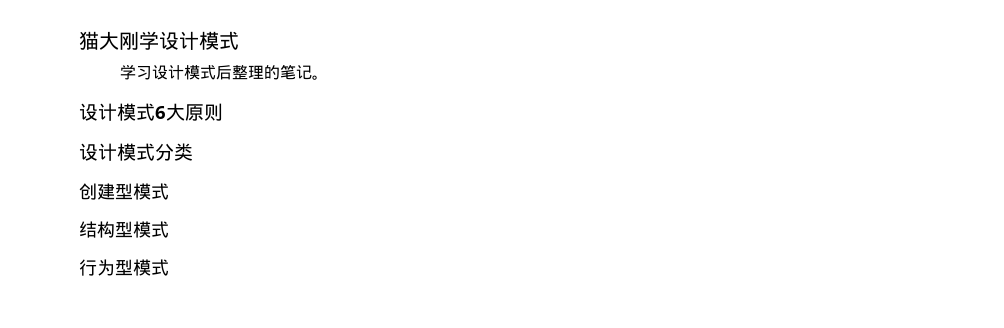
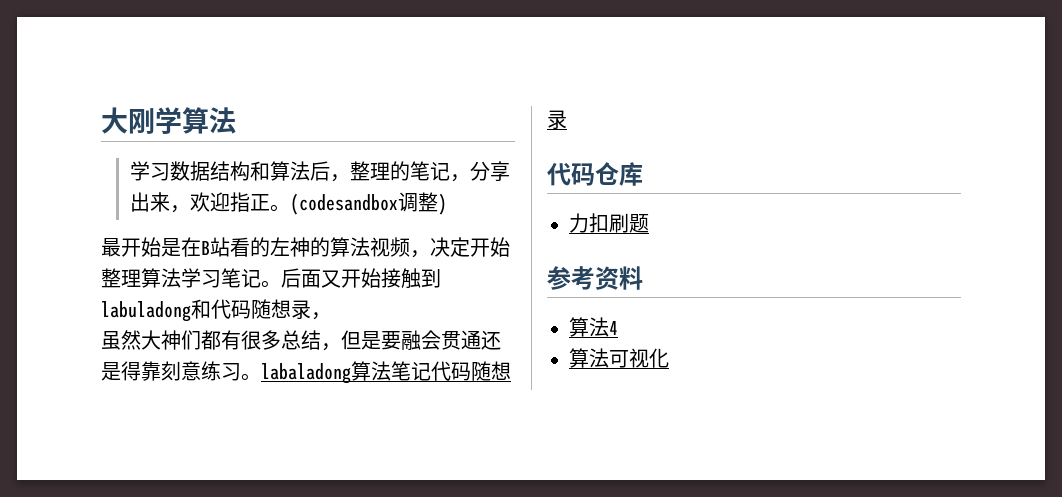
[79,31,239,50] [119,64,328,80] [79,103,223,121] [79,143,193,161] [79,183,169,200] [79,221,169,238] [79,259,169,276] 猫大刚学设计模式 // 学习设计模式后整理的笔记。 // 设计模式6大原则 // 设计模式分类 // 创建型模式 // 结构型模式 // 行为型模式 -> [101,107,236,134] [129,161,510,182] [129,192,447,215] [101,237,510,258] [101,268,441,289] [101,299,331,322] [101,330,501,351] [101,361,511,384] [547,110,567,129] [547,162,643,186] [569,213,649,233] [547,266,643,290] [569,317,618,337] [569,348,669,368] 大刚学算法 // 学习数据结构和算法后，整理的笔记，分享出来，欢迎指正。(codesandbox调整) // 最开始是在B站看的左神的算法视频，决定开始整理算法学习笔记。后面又开始接触到labuladong和代码随想录， // 虽然大神们都有很多总结，但是要融会贯通还是得靠刻意练习。labaladong算法笔记代码随想录 // 代码仓库 // 力扣刷题 // 参考资料 // 算法4 // 算法可视化

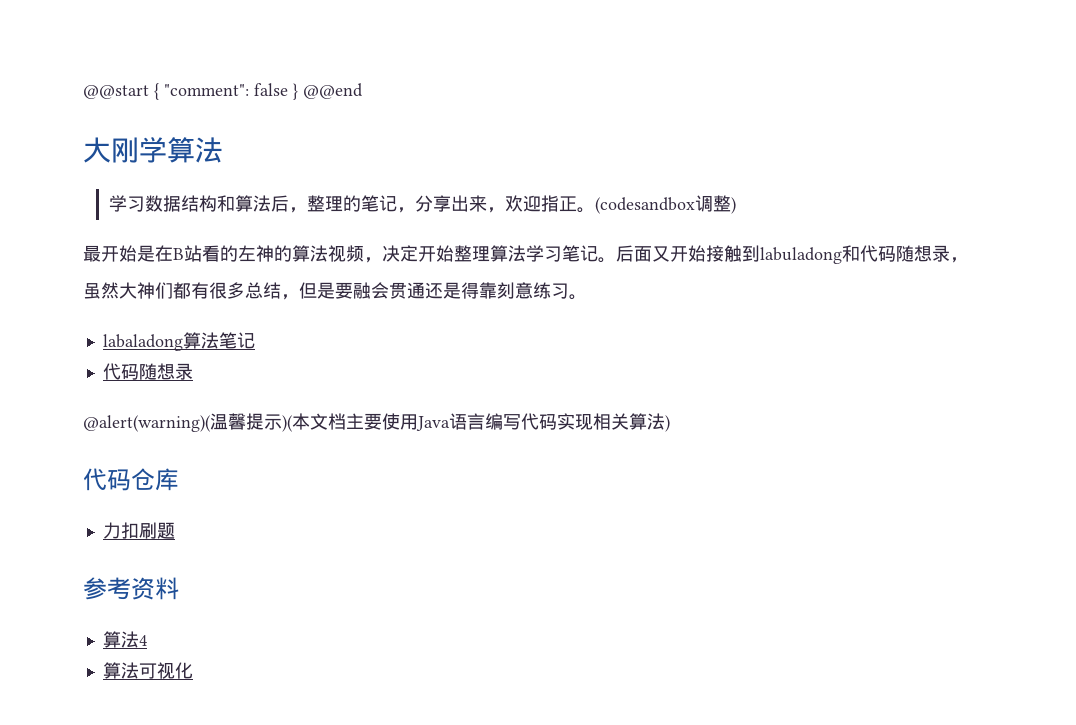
(101, 120) none -> [83,83,363,100] @@start { "comment": false } @@end //
(261, 377) none -> (587, 297) //
[431,361,511,381] [547,110,567,129] 代码随想录 -> [102,363,193,380] [83,413,670,432] // 代码随想录 // @alert(warning)(温馨提示)(本文档主要使用Java语言编写代码实现相关算法)

